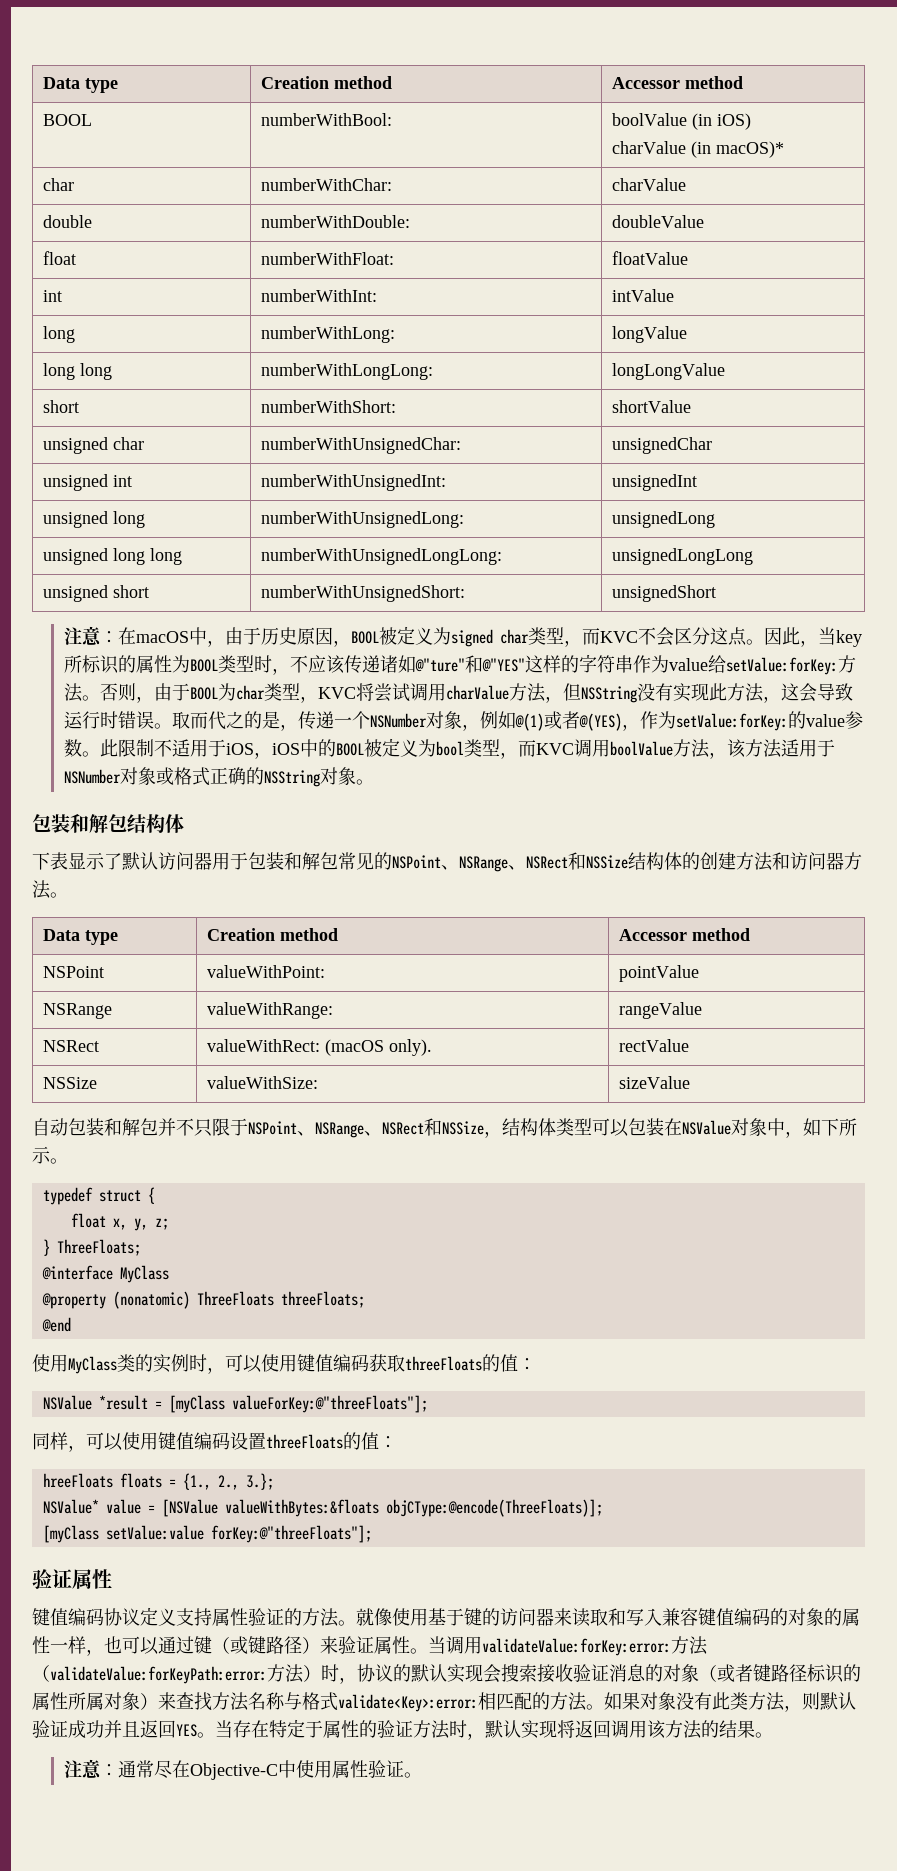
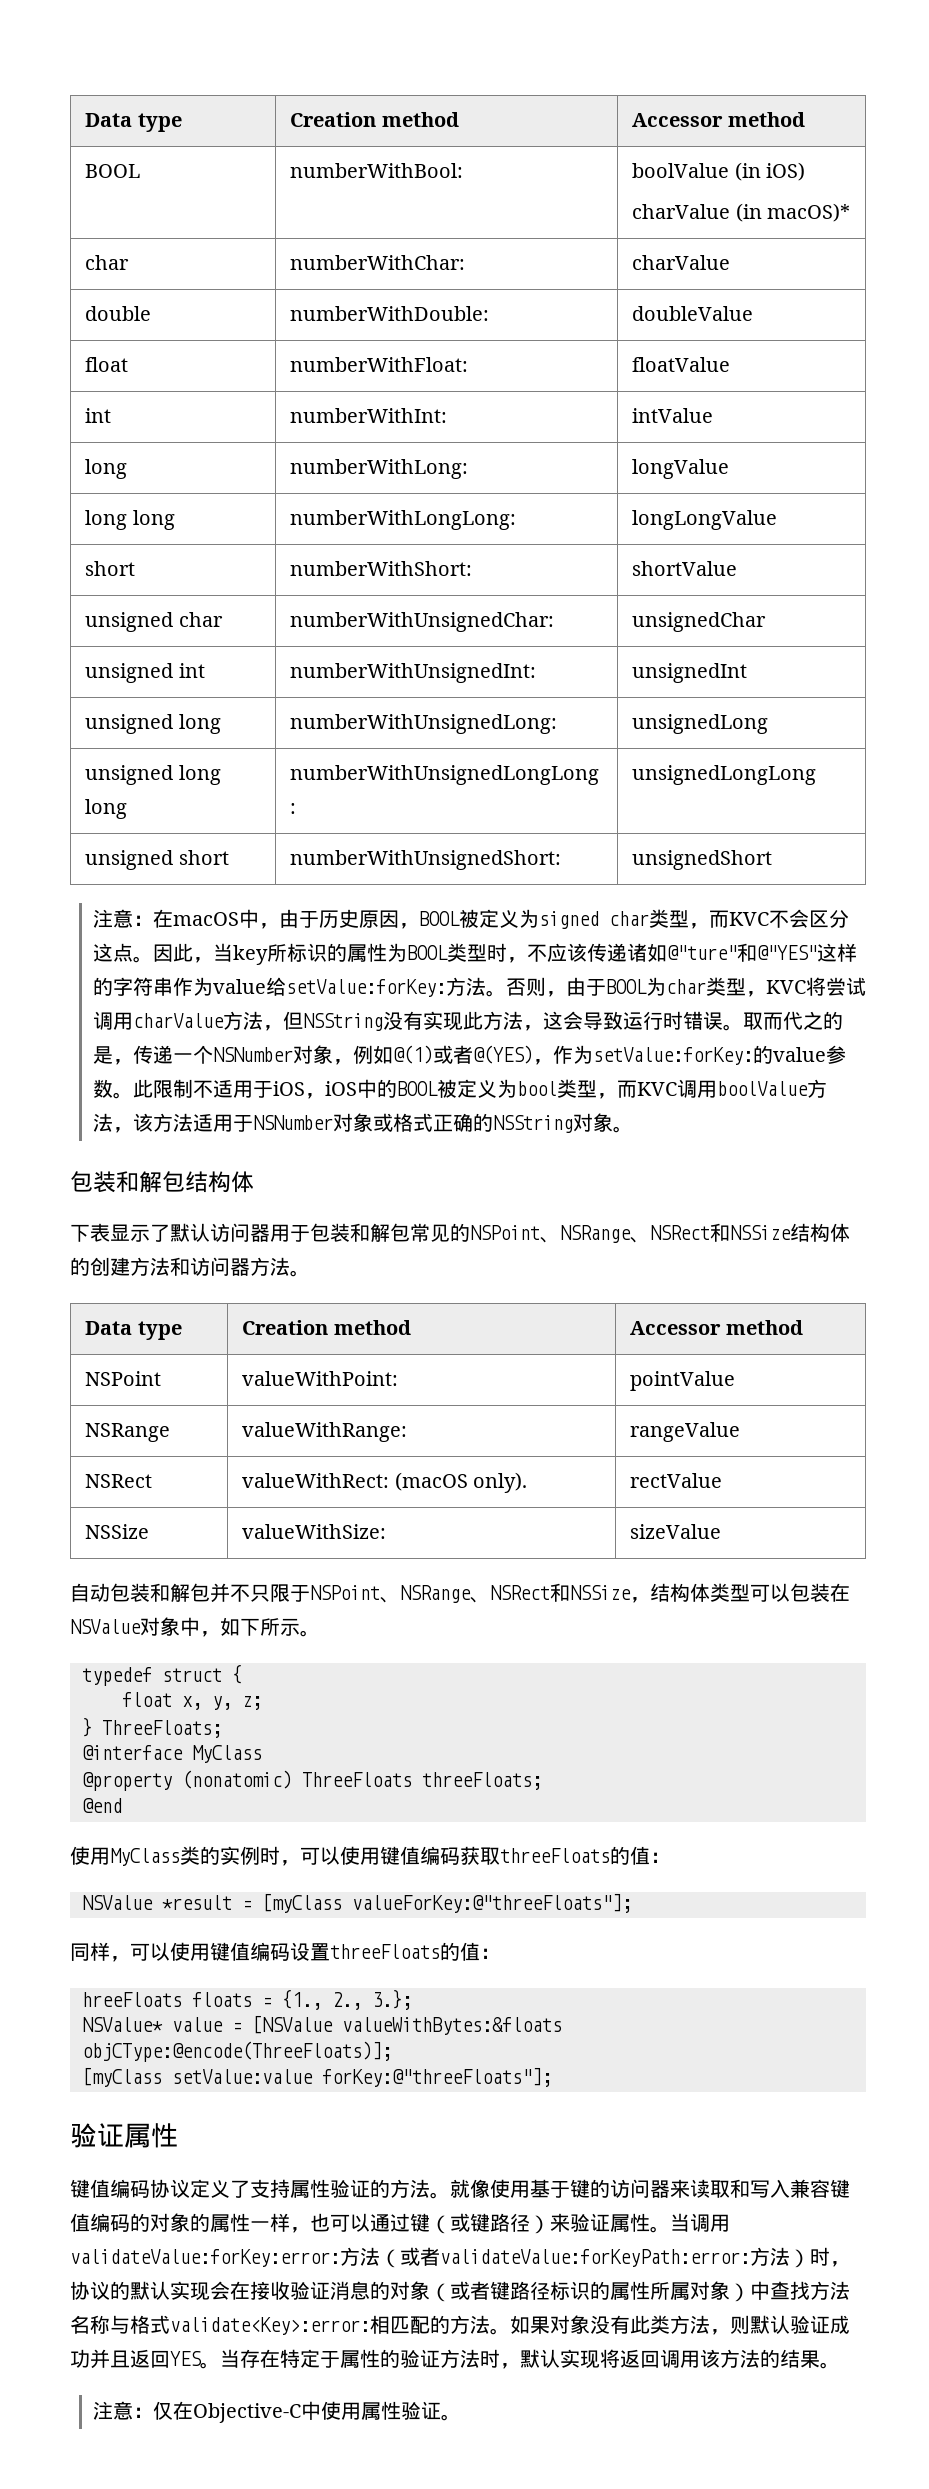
(176, 1617) none -> [230,2180,250,2198] 了
(50, 1673) none -> [400,2247,440,2266] 或者
[501,1664,537,1682] 搜索 -> [230,2281,250,2300] 在
[158,1692,176,1710] 来 -> [750,2281,770,2300] 中
[117,1760,172,1779] 通常尽 -> [152,2401,173,2420] 仅

